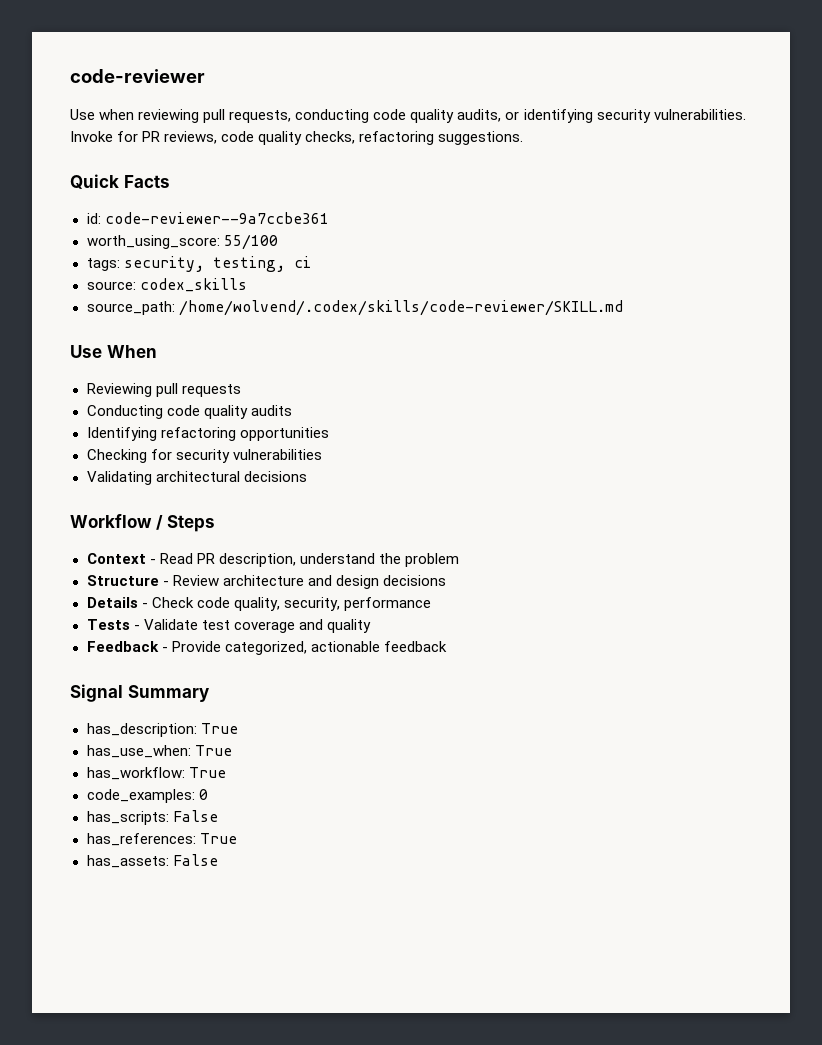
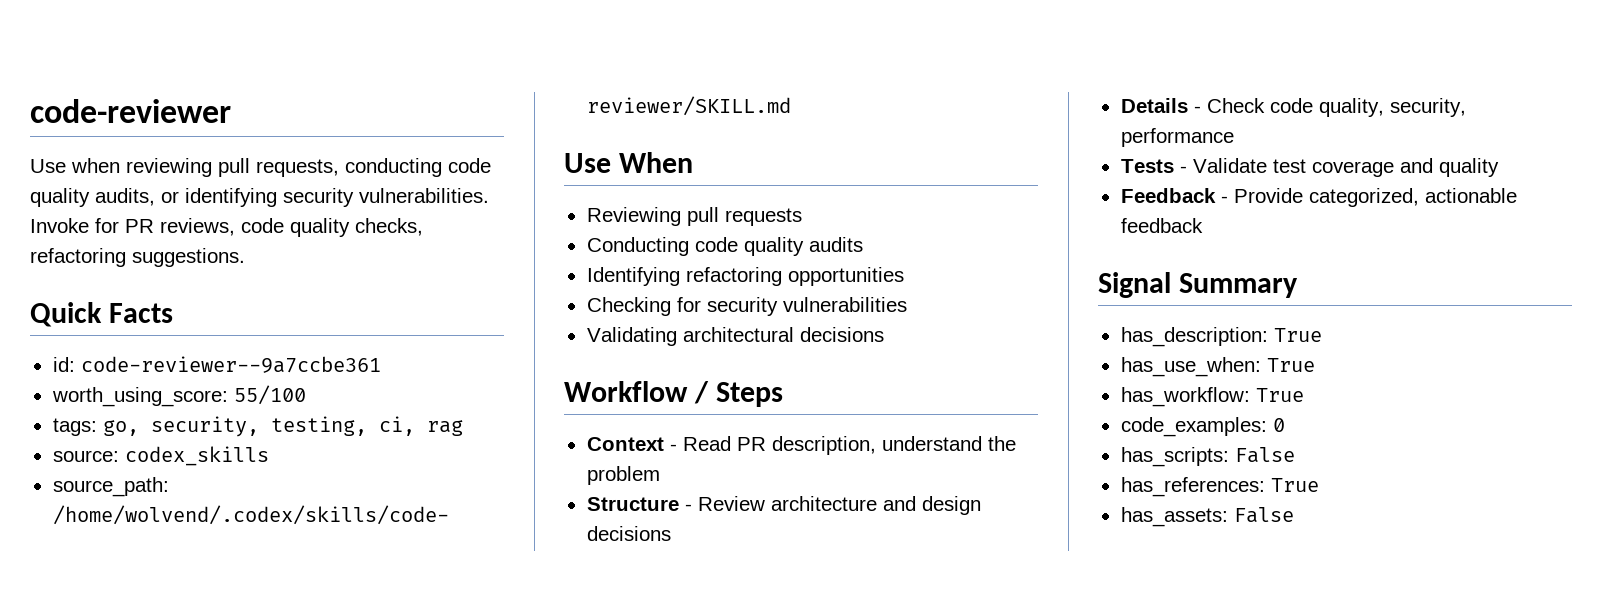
(120, 264) none -> [102,420,139,436] go,
[293,256,311,268] ci -> [378,416,463,436] ci, rag

